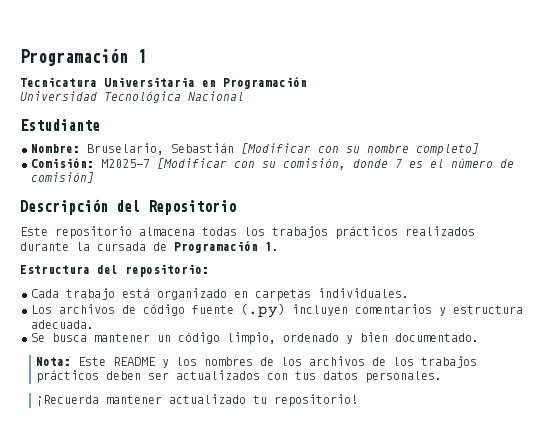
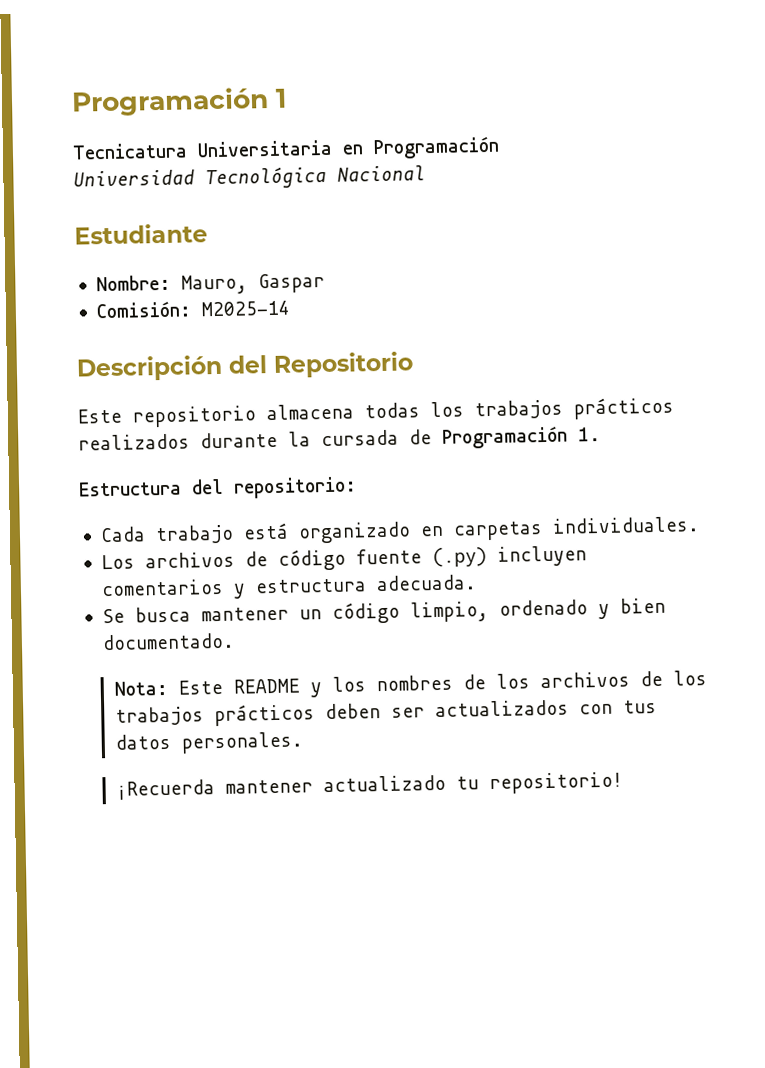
[87,143,479,156] [31,158,514,170] [31,172,94,183] Bruselario, Sebastián [Modificar con su nombre completo] // Comisión: M2025-7 [Modificar con su comisión, donde 7 es el número de comisión] -> [180,273,325,295] [95,300,290,319] Mauro, Gaspar // Comisión: M2025-14

